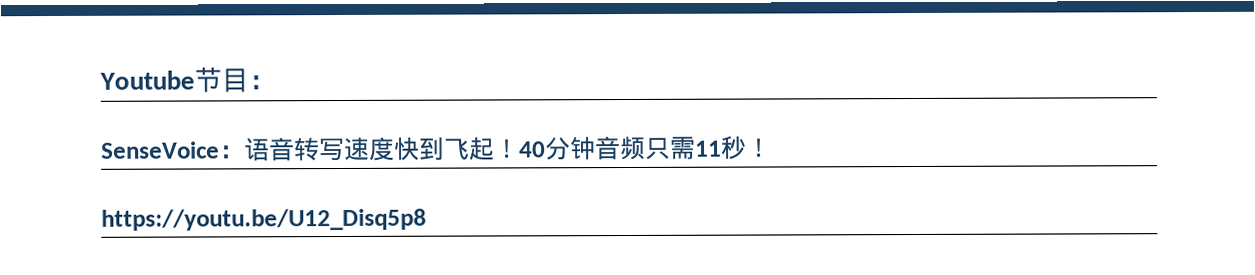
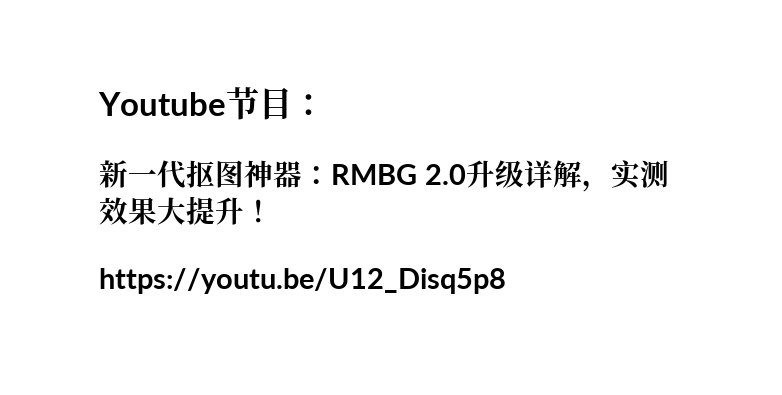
[101,135,747,162] SenseVoice：语音转写速度快到飞起！40分钟音频只需11秒 -> [99,160,669,192] [99,196,244,225] 新一代抠图神器：RMBG 2.0升级详解，实测效果大提升

